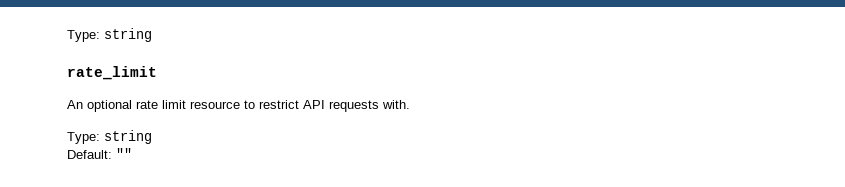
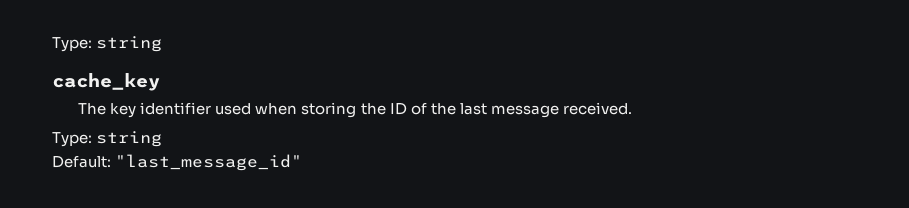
[67,28,152,42] [67,66,157,80] [67,100,410,112] Type: string // rate_limit // An optional rate limit resource to restrict API requests with. -> [52,36,163,52] [52,73,160,91] [78,102,632,118] Type: string // cache_key // The key identifier used when storing the ID of the last message received.
[116,148,132,159] "" -> [115,154,303,171] "last_message_id"

